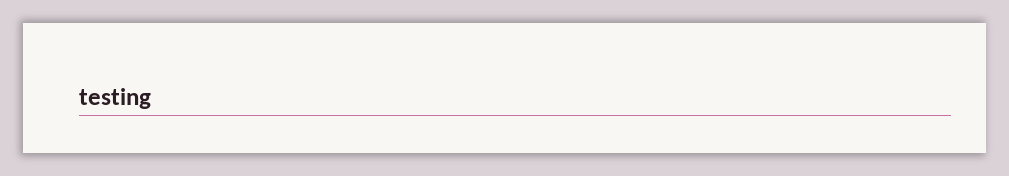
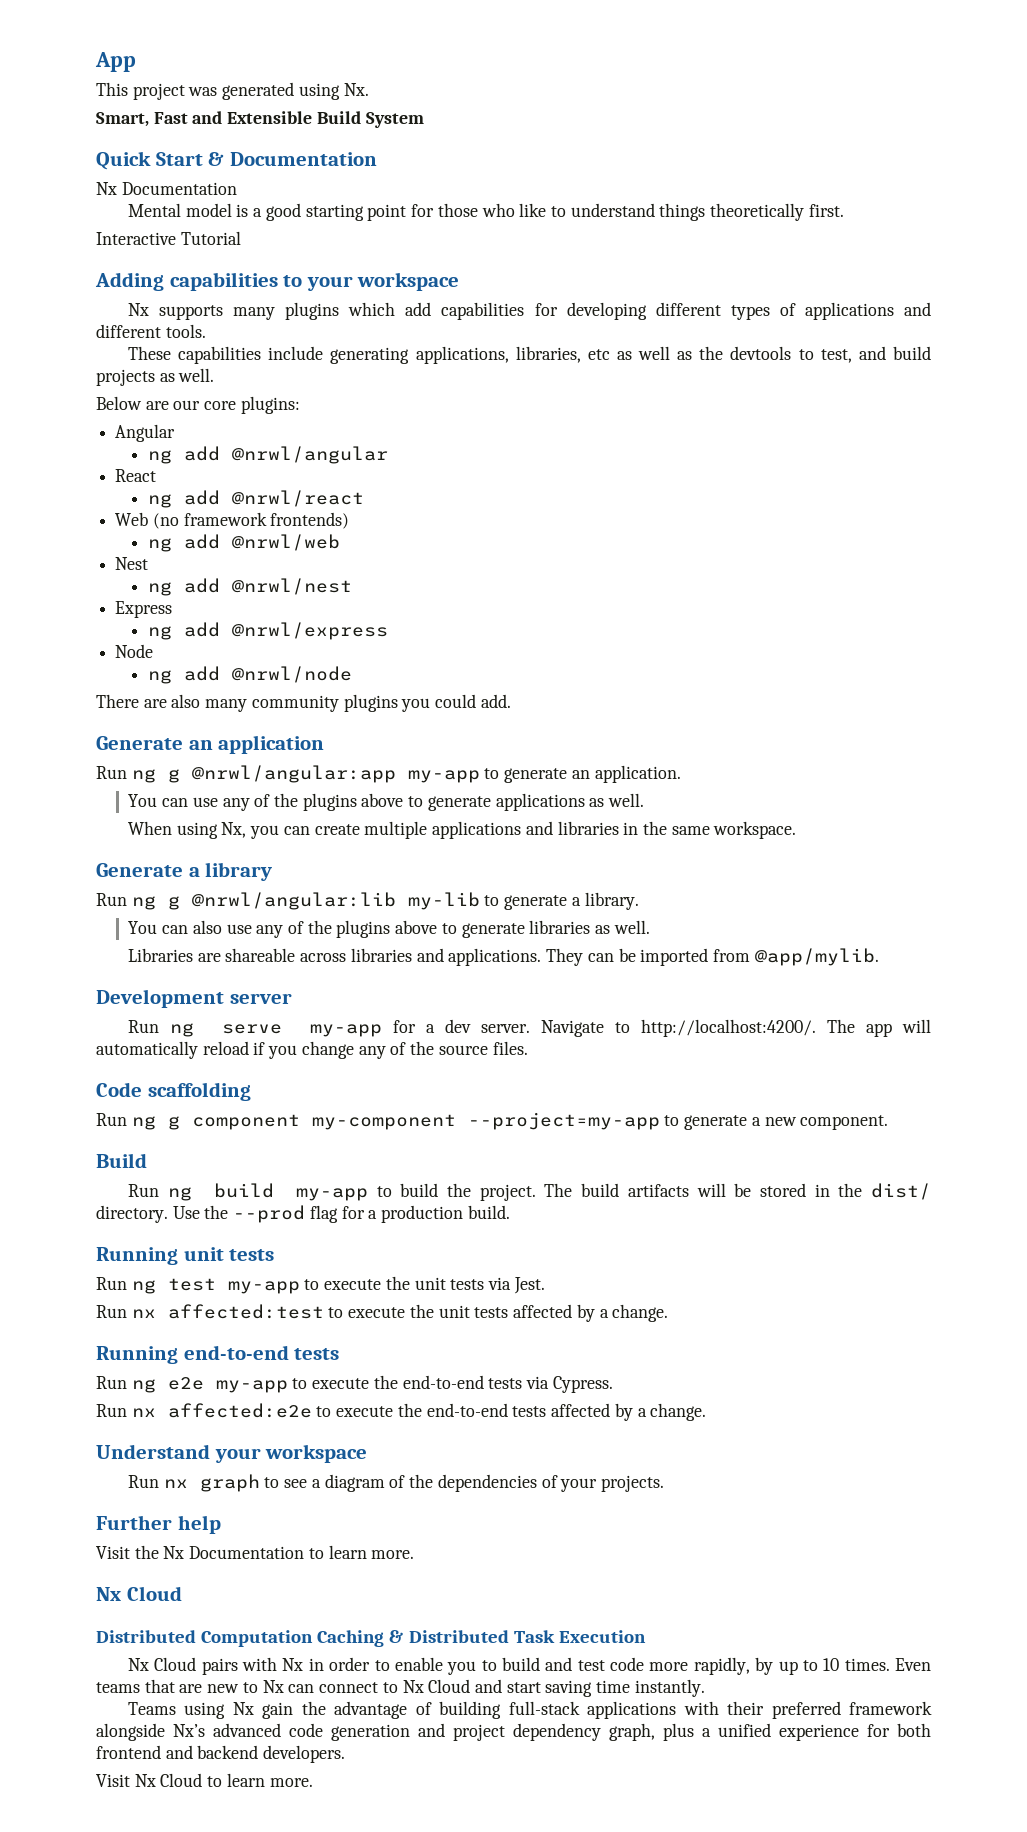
[79,88,151,109] testing -> [95,52,136,72] [96,82,369,100] [96,111,424,128] [96,151,377,170] [96,182,237,195] [128,203,844,221] [96,231,241,245] [95,272,460,291] [128,302,931,320] [96,324,206,338] [128,346,932,364] [96,368,215,386] [96,396,300,414] [115,424,176,442] [147,446,388,464] [115,469,157,482] [147,490,364,508] [115,512,350,529] [147,534,340,552] [115,557,149,570] [147,578,352,596] [115,601,173,618] [147,622,388,640] [115,644,154,658] [147,666,352,684] [96,694,511,712] [96,735,325,754] [96,765,681,783] [128,793,645,811] [128,821,797,839] [96,862,273,881] [96,892,639,910] [128,920,650,938] [128,948,879,966] [96,989,292,1008] [128,1019,931,1037] [96,1041,528,1059] [96,1082,251,1101] [96,1112,889,1130] [96,1153,147,1168] [128,1183,931,1201] [96,1205,510,1223] [96,1247,275,1265] [96,1276,545,1294] [96,1304,669,1322] [96,1345,340,1364] [96,1375,613,1393] [96,1403,707,1421] [96,1444,368,1463] [128,1474,665,1492] [96,1515,221,1534] [96,1545,415,1559] [96,1586,182,1601] [96,1630,646,1647] [128,1657,931,1675] [96,1679,705,1697] [128,1701,933,1719] [96,1723,931,1741] [96,1745,346,1763] [96,1773,313,1787] App // This project was generated using Nx. // Smart, Fast and Extensible Build System // Quick Start & Documentation // Nx Documentation // Mental model is a good starting point for those who like to understand things theoretically first. // Interactive Tutorial // Adding capabilities to your workspace // Nx supports many plugins which add capabilities for developing different types of applications and different tools. // These capabilities include generating applications, libraries, etc as well as the devtools to test, and build projects as well. // Below are our core plugins: // Angular // ng add @nrwl/angular // React // ng add @nrwl/react // Web (no framework frontends) // ng add @nrwl/web // Nest // ng add @nrwl/nest // Express // ng add @nrwl/express // Node // ng add @nrwl/node // There are also many community plugins you could add. // Generate an application // Run ng g @nrwl/angular:app my-app to generate an application. // You can use any of the plugins above to generate applications as well. // When using Nx, you can create multiple applications and libraries in the same workspace. // Generate a library // Run ng g @nrwl/angular:lib my-lib to generate a library. // You can also use any of the plugins above to generate libraries as well. // Libraries are shareable across libraries and applications. They can be imported from @app/mylib. // Development server // Run ng serve my-app for a dev server. Navigate to http://localhost:4200/. The app will automatically reload if you change any of the source files. // Code scaffolding // Run ng g component my-component --project=my-app to generate a new component. // Build // Run ng build my-app to build the project. The build artifacts will be stored in the dist/ directory. Use the --prod flag for a production build. // Running unit tests // Run ng test my-app to execute the unit tests via Jest. // Run nx affected:test to execute the unit tests affected by a change. // Running end-to-end tests // Run ng e2e my-app to execute the end-to-end tests via Cypress. // Run nx affected:e2e to execute the end-to-end tests affected by a change. // Understand your workspace // Run nx graph to see a diagram of the dependencies of your projects. // Further help // Visit the Nx Documentation to learn more. // Nx Cloud // Distributed Computation Caching & Distributed Task Execution // Nx Cloud pairs with Nx in order to enable you to build and test code more rapidly, by up to 10 times. Even teams that are new to Nx can connect to Nx Cloud and start saving time instantly. // Teams using Nx gain the advantage of building full-stack applications with their preferred framework alongside Nx’s advanced code generation and project dependency graph, plus a unified experience for both frontend and backend developers. // Visit Nx Cloud to learn more.

